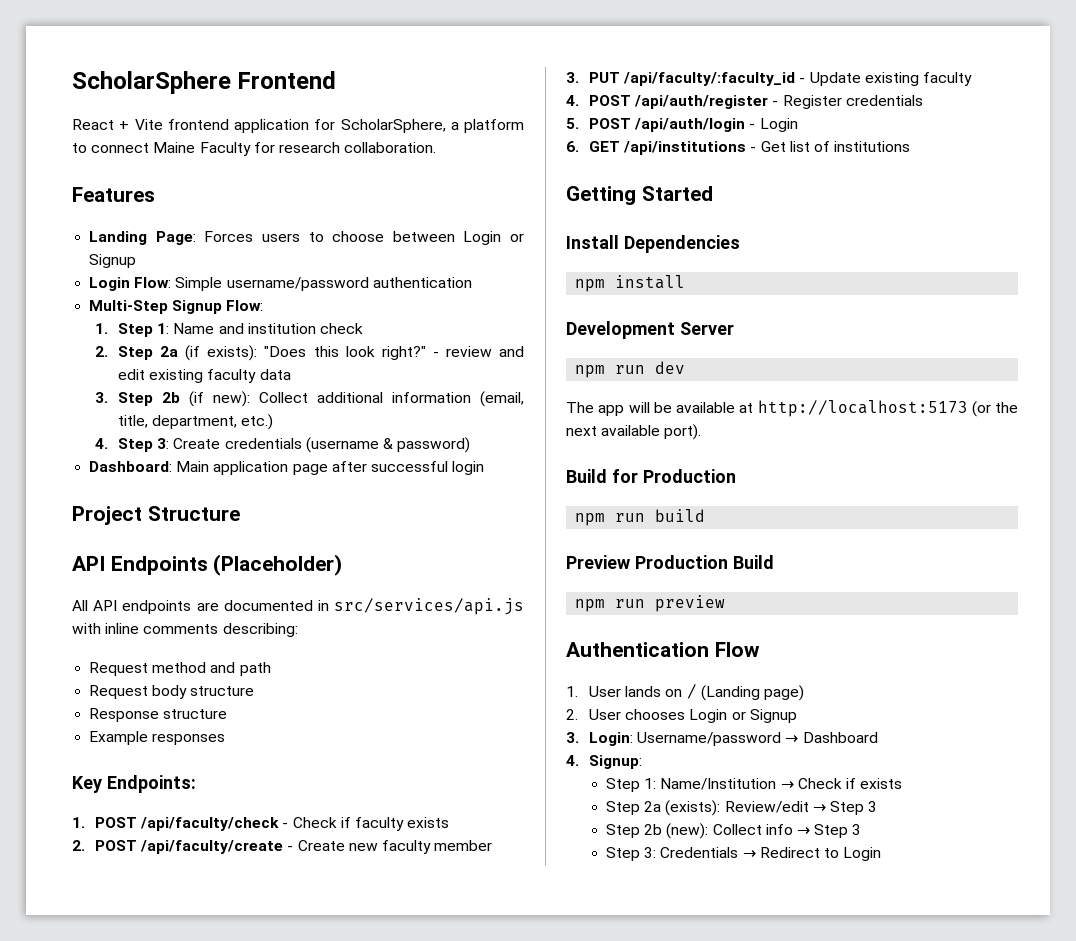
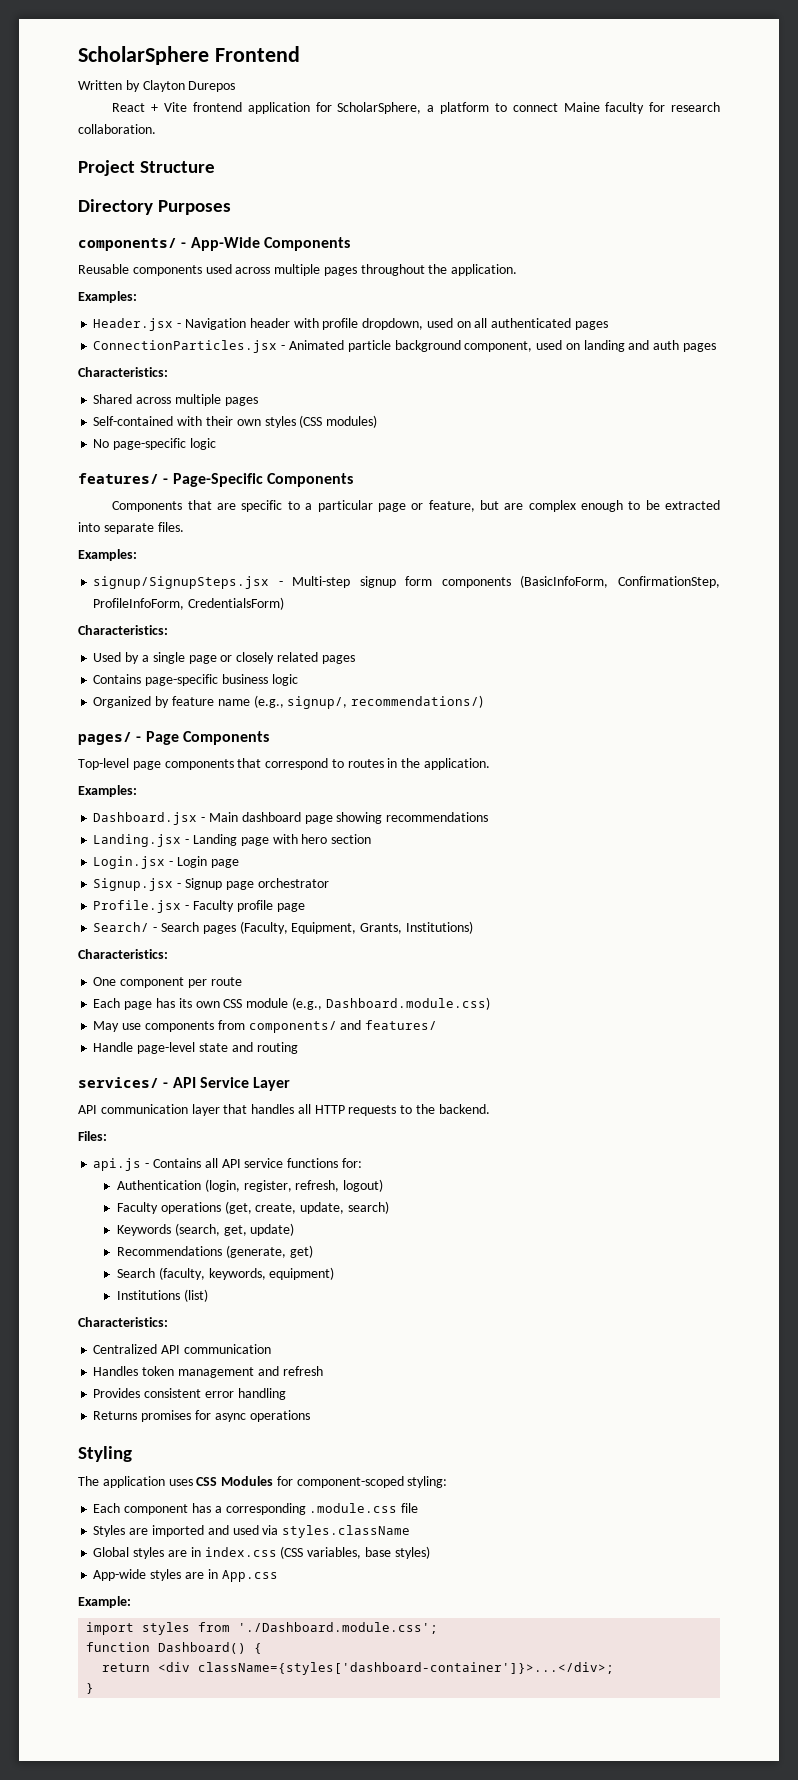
(337, 80) none -> [78,80,236,92] // Written by Clayton Durepos
[199,142,251,156] Faculty -> [605,102,645,114] faculty
[72,187,155,202] [89,231,524,245] [89,254,137,268] [89,277,472,291] [89,300,264,314] [95,323,363,337] [95,345,524,361] [118,369,291,383] [95,391,524,407] [118,414,274,430] [95,437,471,453] [89,461,485,475] [72,506,240,525] [72,554,343,576] [72,598,524,615] [72,623,298,637] [89,662,271,676] [89,685,255,699] [89,708,228,722] [89,731,226,745] [72,775,196,793] [72,817,450,831] [72,840,493,854] [566,72,972,86] [566,95,923,109] [566,118,798,132] [566,141,911,155] [566,186,713,205] [566,235,740,253] [575,275,686,292] [566,321,734,339] [575,361,686,378] [566,400,1018,417] [566,424,702,440] [566,469,736,483] [575,509,706,526] [566,555,774,569] [575,595,726,612] [566,642,760,657] [566,684,804,701] [566,709,797,723] [566,732,878,746] [566,755,643,769] [606,778,903,792] [606,800,878,816] [606,823,862,839] [606,847,882,861] Features // Landing Page: Forces users to choose between Login or Signup // Login Flow: Simple username/password authentication // Multi-Step Signup Flow: // 1. Step 1: Name and institution check // 2. Step 2a (if exists): "Does this look right?" - review and edit existing faculty data // 3. Step 2b (if new): Collect additional information (email, title, department, etc.) // 4. Step 3: Create credentials (username & password) // Dashboard: Main application page after successful login // Project Structure // API Endpoints (Placeholder) // All API endpoints are documented in src/services/api.js with inline comments describing: // Request method and path // Request body structure // Response structure // Example responses // Key Endpoints: // 1. POST /api/faculty/check - Check if faculty exists // 2. POST /api/faculty/create - Create new faculty member // 3. PUT /api/faculty/:faculty_id - Update existing faculty // 4. POST /api/auth/register - Register credentials // 5. POST /api/auth/login - Login // 6. GET /api/institutions - Get list of institutions // Getting Started // Install Dependencies // npm install // Development Server // npm run dev // The app will be available at http://localhost:5173 (or the next available port). // Build for Production // npm run build // Preview Production Build // npm run preview // Authentication Flow // 1. User lands on / (Landing page) // 2. User chooses Login or Signup // 3. Login: Username/password → Dashboard // 4. Signup: // Step 1: Name/Institution → Check if exists // Step 2a (exists): Review/edit → Step 3 // Step 2b (new): Collect info → Step 3 // Step 3: Credentials → Redirect to Login -> [78,160,216,176] [78,199,232,215] [78,237,350,251] [78,264,518,276] [78,291,137,303] [93,318,608,331] [93,340,716,353] [78,367,168,377] [93,394,258,406] [93,415,378,428] [93,438,216,450] [78,473,353,487] [112,500,720,512] [78,522,184,534] [78,549,137,561] [93,575,721,589] [93,597,285,610] [78,625,168,635] [93,652,355,664] [93,674,298,686] [93,695,484,709] [78,731,269,745] [78,758,491,770] [78,785,137,797] [93,812,489,825] [93,834,372,847] [93,856,239,869] [93,878,329,891] [93,900,305,913] [93,921,473,934] [78,949,168,959] [93,977,242,988] [93,997,490,1010] [93,1020,438,1033] [93,1042,298,1054] [78,1077,291,1091] [78,1104,490,1116] [78,1131,107,1141] [93,1158,362,1171] [117,1179,384,1192] [117,1201,389,1214] [117,1223,295,1236] [117,1245,313,1258] [117,1267,335,1280] [117,1289,208,1302] [78,1317,168,1327] [93,1344,271,1354] [93,1366,323,1378] [93,1388,286,1400] [93,1410,310,1422] [78,1446,132,1462] [78,1476,448,1488] [93,1503,419,1515] [93,1525,411,1538] [93,1546,430,1559] [93,1569,278,1582] [78,1596,131,1608] [86,1622,439,1635] [86,1642,263,1654] [102,1662,615,1675] [86,1683,95,1694] Project Structure // Directory Purposes // components/ - App-Wide Components // Reusable components used across multiple pages throughout the application. // Examples: // Header.jsx - Navigation header with profile dropdown, used on all authenticated pages // ConnectionParticles.jsx - Animated particle background component, used on landing and auth pages // Characteristics: // Shared across multiple pages // Self-contained with their own styles (CSS modules) // No page-specific logic // features/ - Page-Specific Components // Components that are specific to a particular page or feature, but are complex enough to be extracted into separate files. // Examples: // signup/SignupSteps.jsx - Multi-step signup form components (BasicInfoForm, ConfirmationStep, ProfileInfoForm, CredentialsForm) // Characteristics: // Used by a single page or closely related pages // Contains page-specific business logic // Organized by feature name (e.g., signup/, recommendations/) // pages/ - Page Components // Top-level page components that correspond to routes in the application. // Examples: // Dashboard.jsx - Main dashboard page showing recommendations // Landing.jsx - Landing page with hero section // Login.jsx - Login page // Signup.jsx - Signup page orchestrator // Profile.jsx - Faculty profile page // Search/ - Search pages (Faculty, Equipment, Grants, Institutions) // Characteristics: // One component per route // Each page has its own CSS module (e.g., Dashboard.module.css) // May use components from components/ and features/ // Handle page-level state and routing // services/ - API Service Layer // API communication layer that handles all HTTP requests to the backend. // Files: // api.js - Contains all API service functions for: // Authentication (login, register, refresh, logout) // Faculty operations (get, create, update, search) // Keywords (search, get, update) // Recommendations (generate, get) // Search (faculty, keywords, equipment) // Institutions (list) // Characteristics: // Centralized API communication // Handles token management and refresh // Provides consistent error handling // Returns promises for async operations // Styling // The application uses CSS Modules for component-scoped styling: // Each component has a corresponding .module.css file // Styles are imported and used via styles.className // Global styles are in index.css (CSS variables, base styles) // App-wide styles are in App.css // Example: // import styles from './Dashboard.module.css'; // function Dashboard() { // return <div className={styles['dashboard-container']}>...</div>; // }

